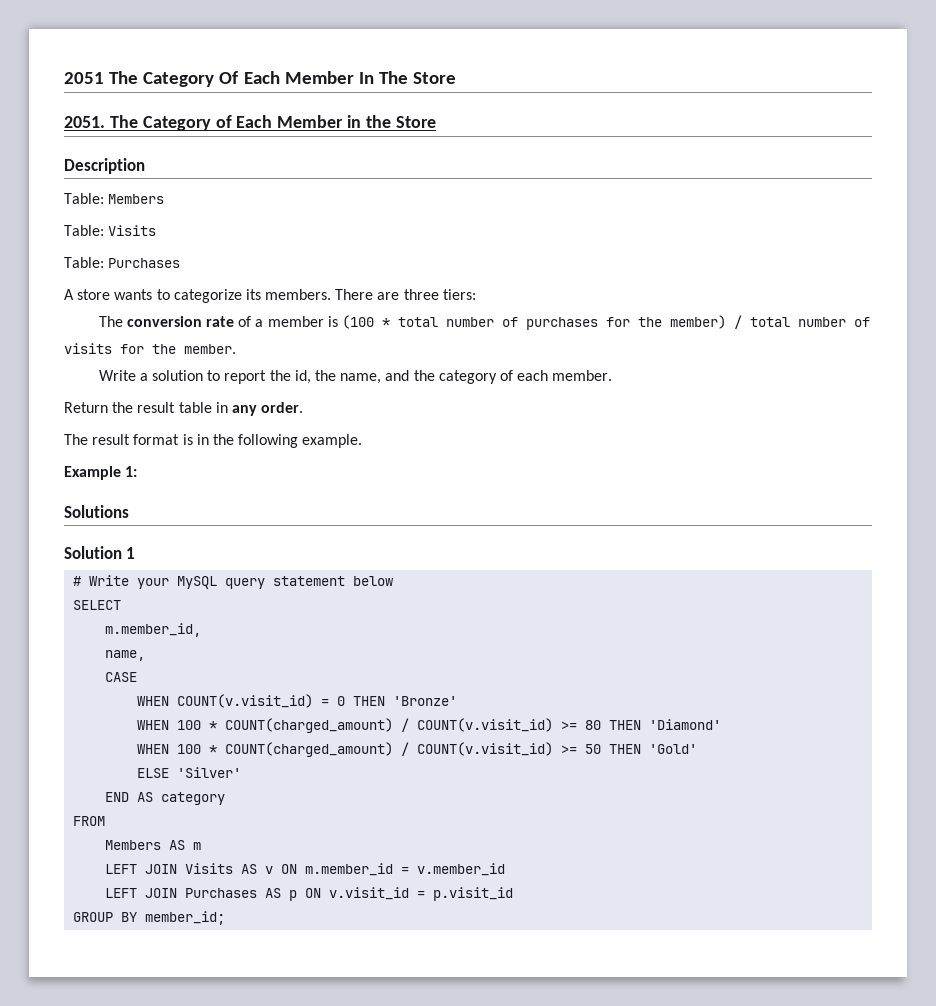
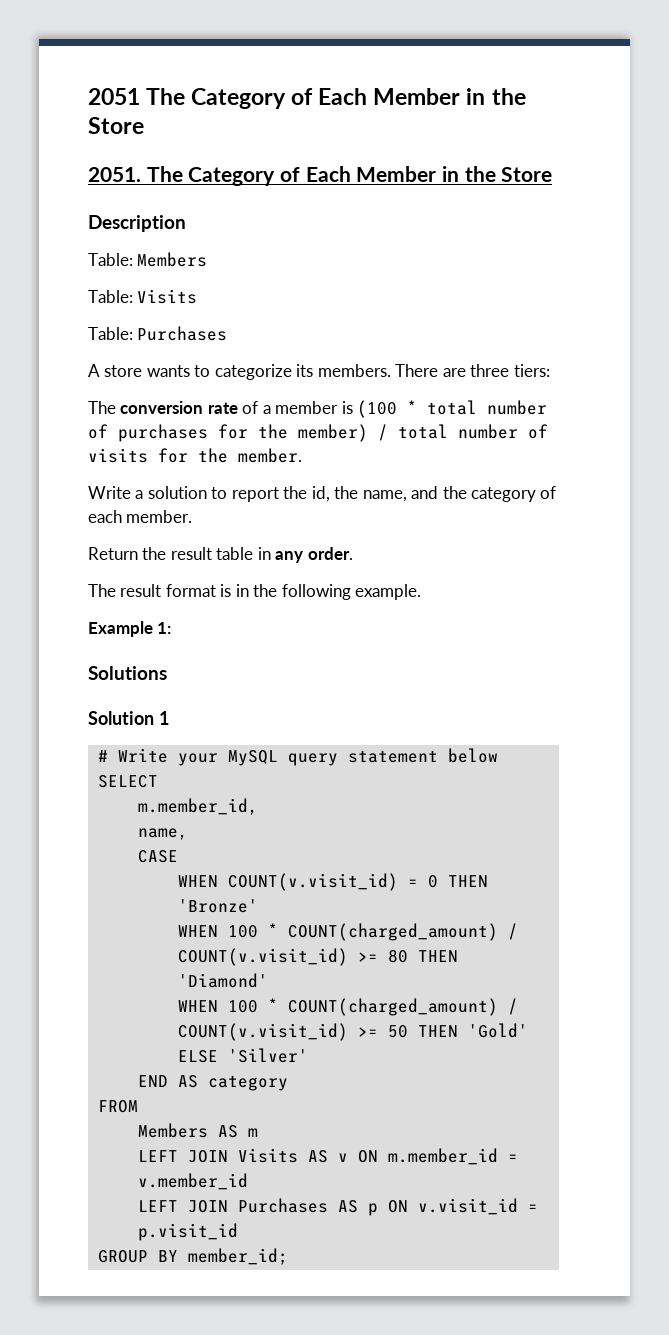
[219,71,408,84] Of Each Member In The -> [291,88,526,105] of Each Member in the

